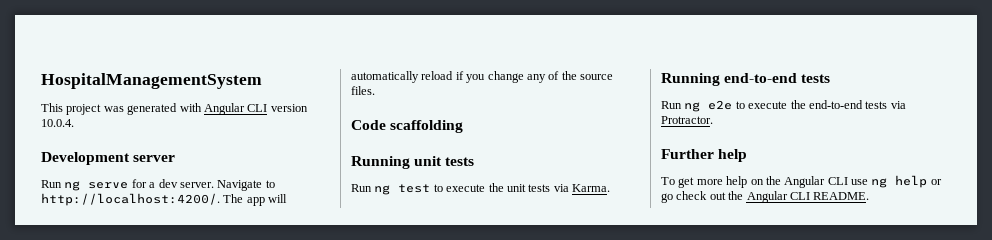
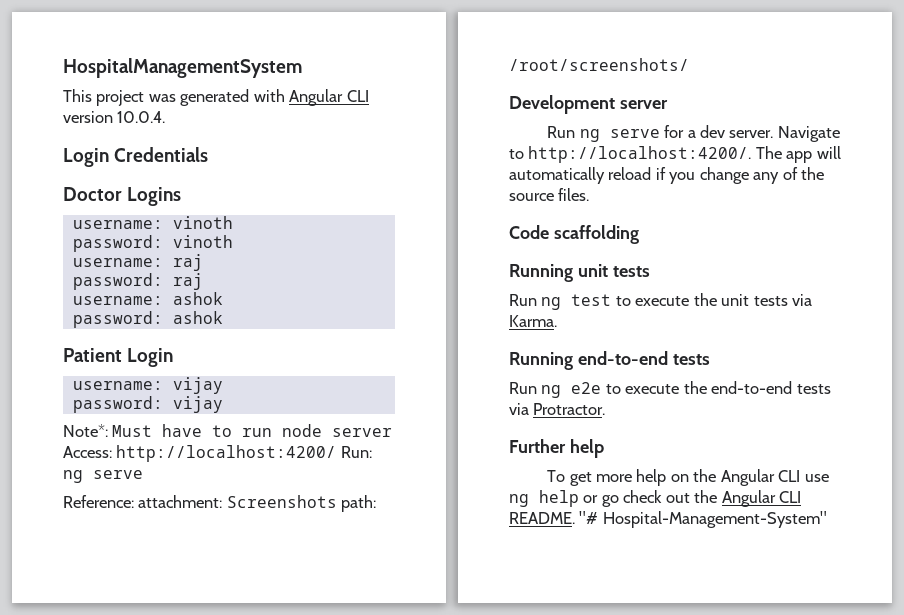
(74, 123) none -> [63,147,209,167] [63,187,182,206] [72,216,233,229] [72,235,233,252] [72,254,203,271] [72,273,203,290] [72,292,223,305] [72,311,223,328] [63,348,174,367] [72,377,223,394] [72,396,223,413] [63,424,393,437] [63,445,372,462] [63,470,143,483] [63,495,377,512] [509,58,689,71] // Login Credentials // Doctor Logins // username: vinoth // password: vinoth // username: raj // password: raj // username: ashok // password: ashok // Patient Login // username: vijay // password: vijay // Note*: Must have to run node server Access: http://localhost:4200/ Run: ng serve // Reference: attachment: Screenshots path: /root/screenshots/
(870, 196) none -> [579,511,827,528] "# Hospital-Management-System"

